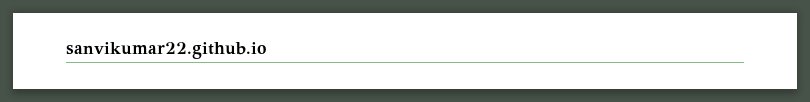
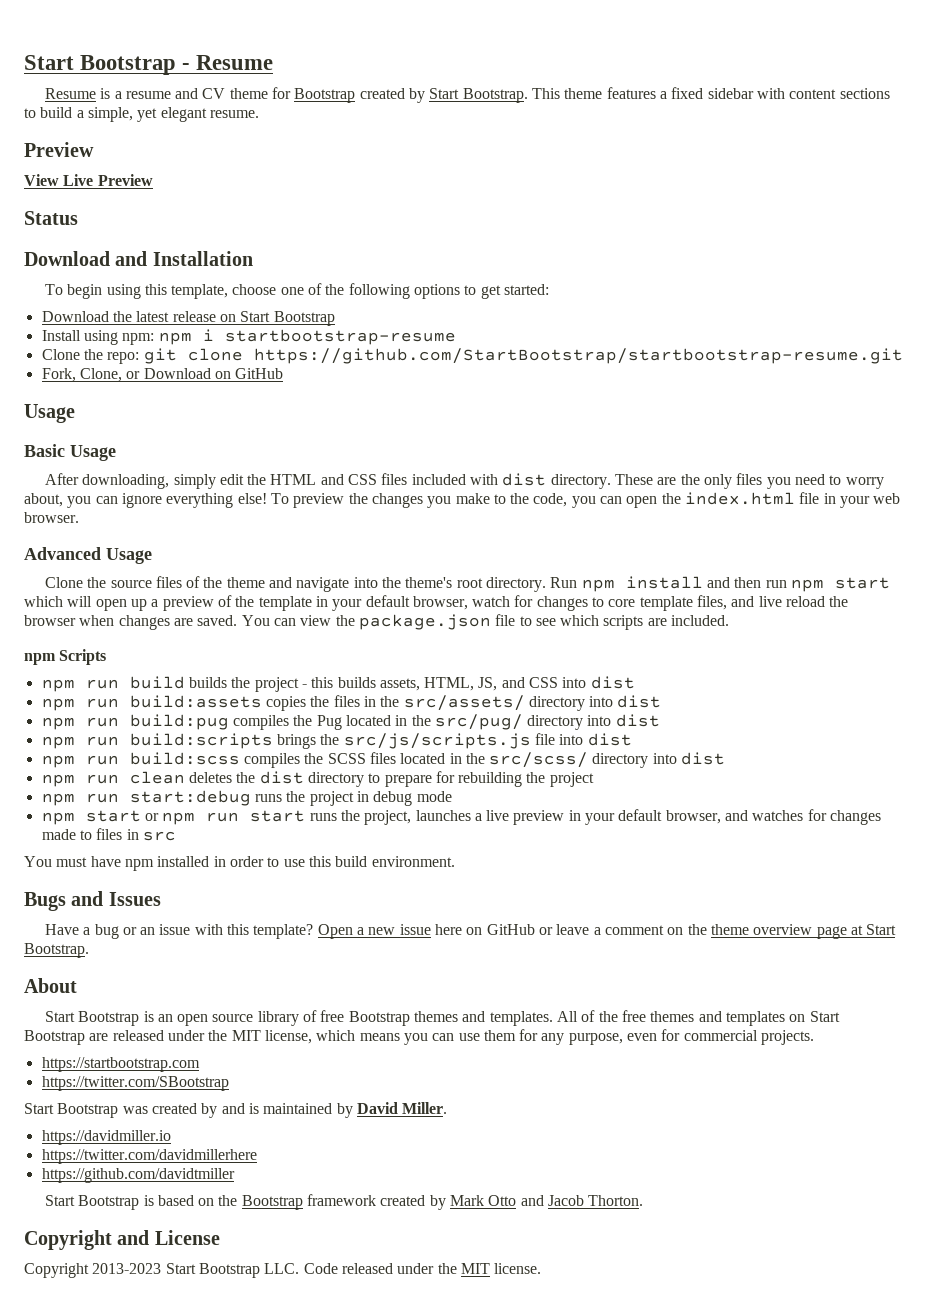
[66,42,266,59] sanvikumar22.github.io -> [24,55,274,75] [44,87,890,103] [24,107,259,122] [24,142,94,157] [24,174,153,186] [24,211,78,225] [24,251,253,266] [44,283,550,299] [41,311,335,326] [41,329,456,345] [41,348,903,364] [41,368,284,382] [24,404,75,423] [24,444,116,461] [44,473,884,489] [24,492,901,508] [24,512,79,523] [24,547,152,564] [44,576,890,592] [24,595,849,611] [24,614,730,630] [24,649,107,665] [41,676,635,692] [41,695,662,711] [41,714,660,730] [41,733,632,749] [41,752,726,768] [41,771,594,787] [41,790,452,806] [41,809,882,825] [41,828,176,841] [24,856,455,871] [24,891,161,911] [44,924,897,939] [24,943,89,958] [24,978,77,993] [44,1010,840,1026] [24,1029,815,1045] [41,1057,200,1072] [41,1076,229,1091] [24,1102,448,1118] [41,1130,171,1145] [41,1149,257,1164] [41,1168,235,1183] [44,1194,644,1210] [24,1230,220,1250] [24,1263,542,1278] Start Bootstrap - Resume // Resume is a resume and CV theme for Bootstrap created by Start Bootstrap. This theme features a fixed sidebar with content sections to build a simple, yet elegant resume. // Preview // View Live Preview // Status // Download and Installation // To begin using this template, choose one of the following options to get started: // Download the latest release on Start Bootstrap // Install using npm: npm i startbootstrap-resume // Clone the repo: git clone https://github.com/StartBootstrap/startbootstrap-resume.git // Fork, Clone, or Download on GitHub // Usage // Basic Usage // After downloading, simply edit the HTML and CSS files included with dist directory. These are the only files you need to worry about, you can ignore everything else! To preview the changes you make to the code, you can open the index.html file in your web browser. // Advanced Usage // Clone the source files of the theme and navigate into the theme's root directory. Run npm install and then run npm start which will open up a preview of the template in your default browser, watch for changes to core template files, and live reload the browser when changes are saved. You can view the package.json file to see which scripts are included. // npm Scripts // npm run build builds the project - this builds assets, HTML, JS, and CSS into dist // npm run build:assets copies the files in the src/assets/ directory into dist // npm run build:pug compiles the Pug located in the src/pug/ directory into dist // npm run build:scripts brings the src/js/scripts.js file into dist // npm run build:scss compiles the SCSS files located in the src/scss/ directory into dist // npm run clean deletes the dist directory to prepare for rebuilding the project // npm run start:debug runs the project in debug mode // npm start or npm run start runs the project, launches a live preview in your default browser, and watches for changes made to files in src // You must have npm installed in order to use this build environment. // Bugs and Issues // Have a bug or an issue with this template? Open a new issue here on GitHub or leave a comment on the theme overview page at Start Bootstrap. // About // Start Bootstrap is an open source library of free Bootstrap themes and templates. All of the free themes and templates on Start Bootstrap are released under the MIT license, which means you can use them for any purpose, even for commercial projects. // https://startbootstrap.com // https://twitter.com/SBootstrap // Start Bootstrap was created by and is maintained by David Miller. // https://davidmiller.io // https://twitter.com/davidmillerhere // https://github.com/davidtmiller // Start Bootstrap is based on the Bootstrap framework created by Mark Otto and Jacob Thorton. // Copyright and License // Copyright 2013-2023 Start Bootstrap LLC. Code released under the MIT license.

